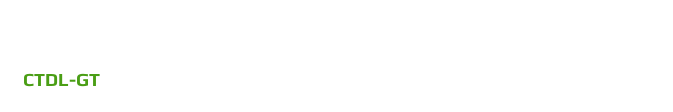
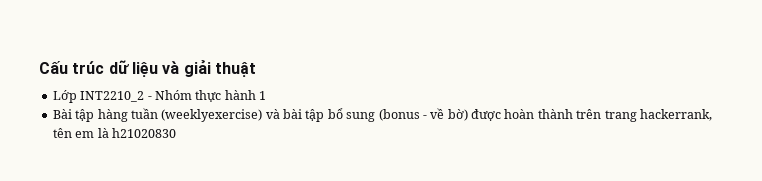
[23,73,100,87] CTDL-GT -> [39,60,256,77] [52,90,266,103] [52,108,712,122] [52,128,176,138] Cấu trúc dữ liệu và giải thuật // Lớp INT2210_2 - Nhóm thực hành 1 // Bài tập hàng tuần (weeklyexercise) và bài tập bổ sung (bonus - về bờ) được hoàn thành trên trang hackerrank, tên em là h21020830

